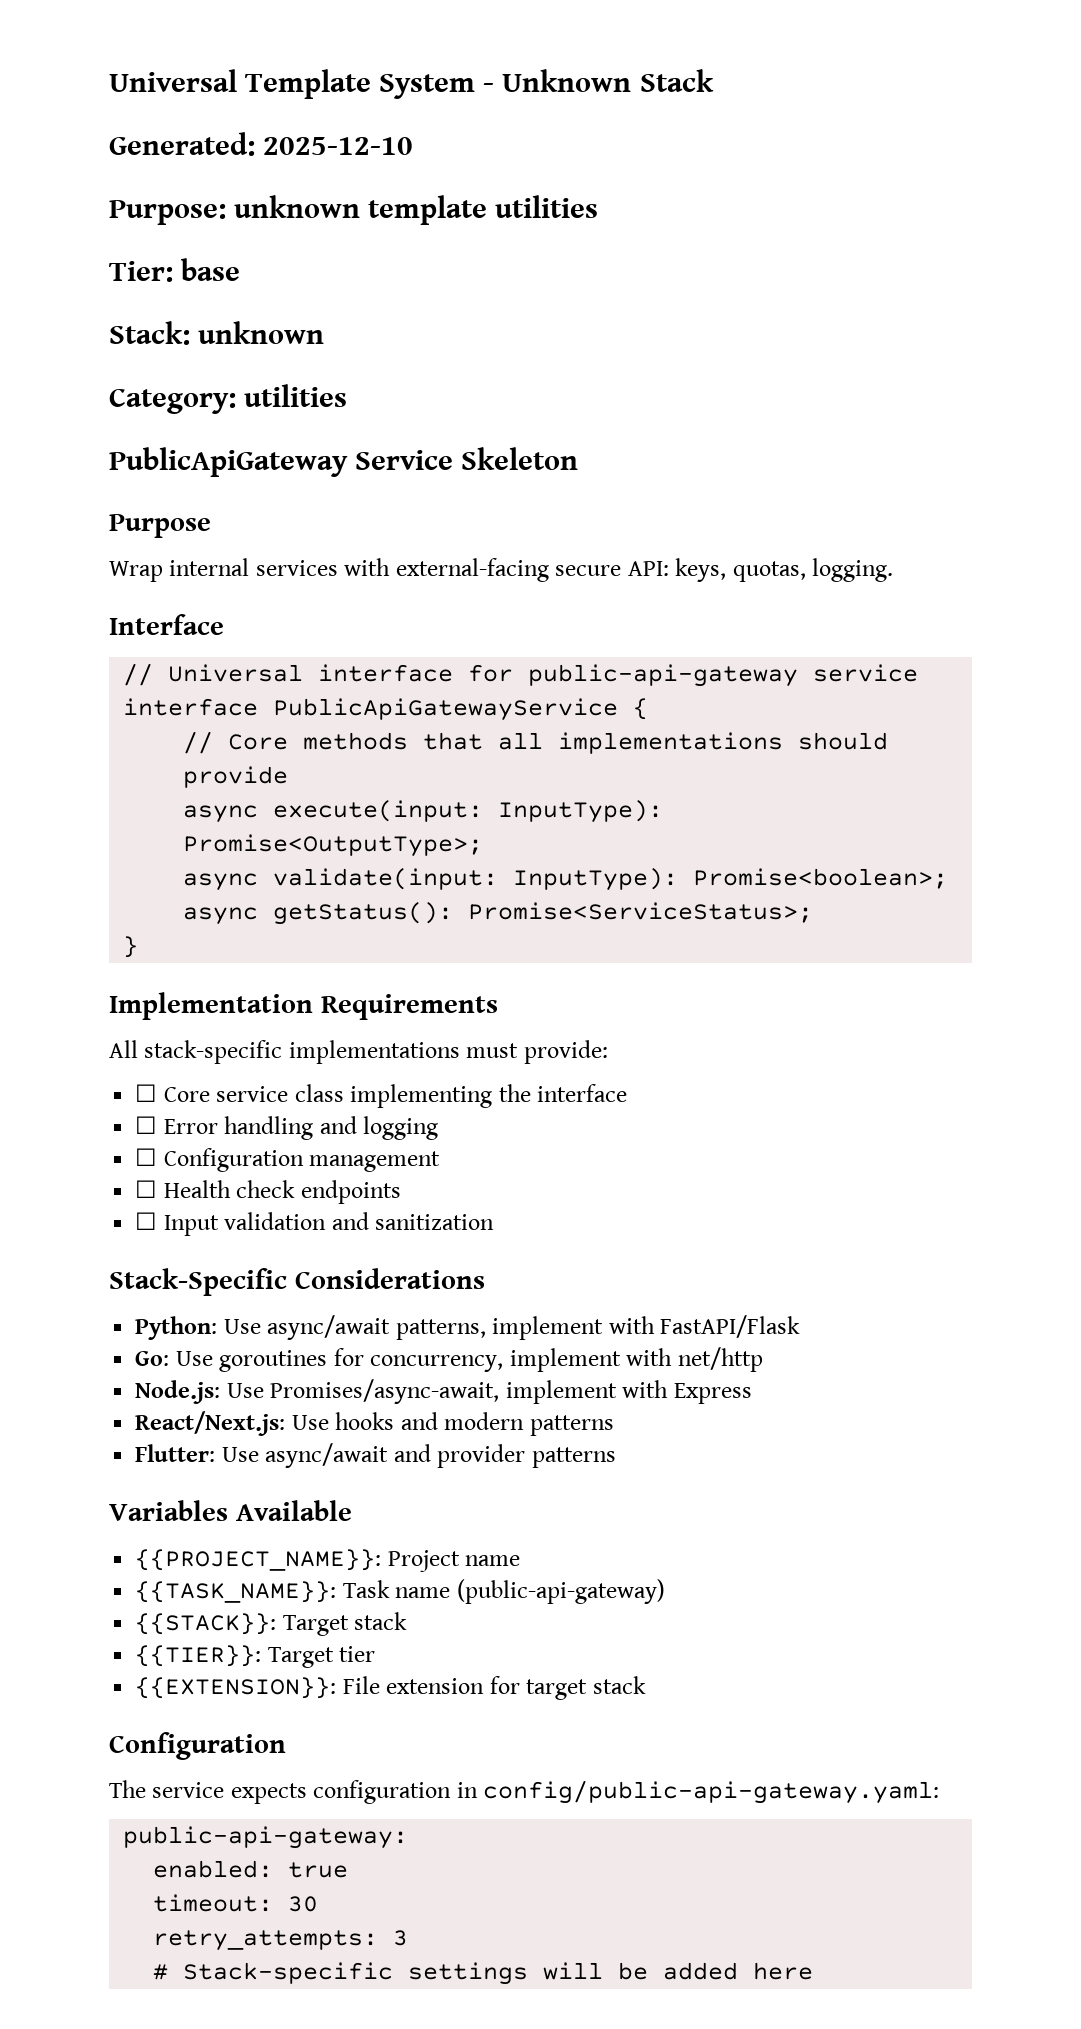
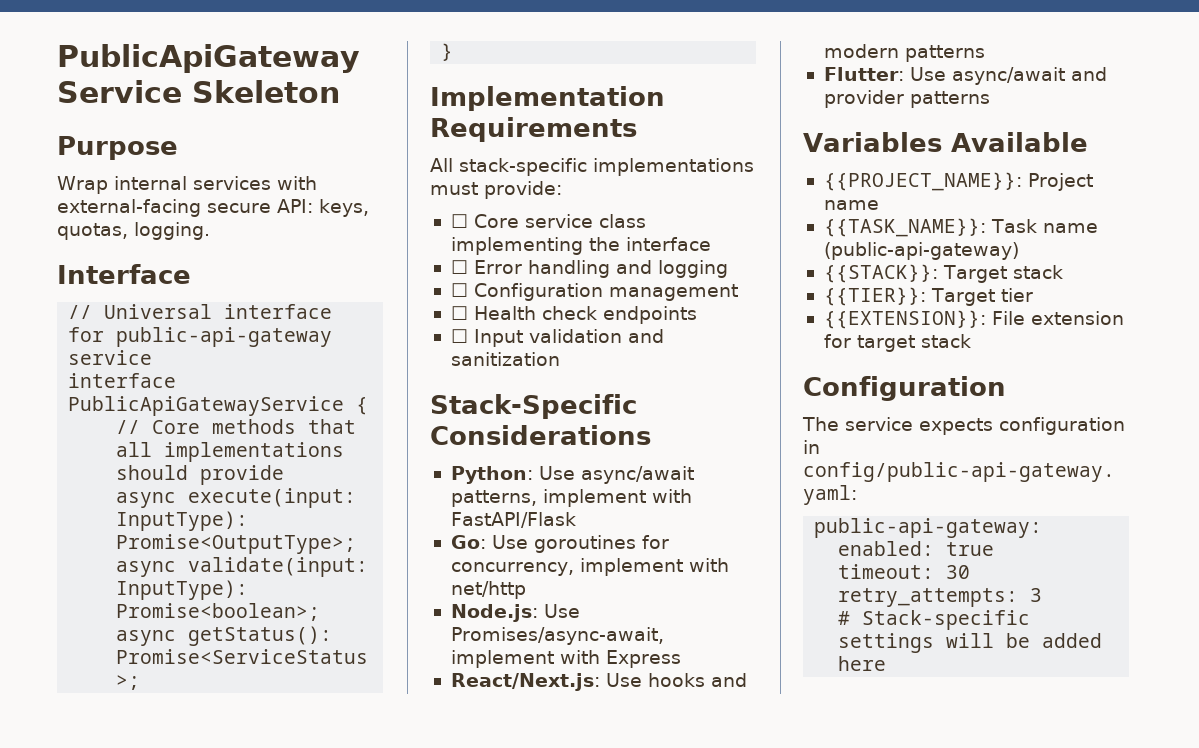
[109,69,714,99] [109,132,414,156] [109,195,599,225] [109,258,241,282] [109,321,325,345] [109,384,348,414] Universal Template System - Unknown Stack // Generated: 2025-12-10 // Purpose: unknown template utilities // Tier: base // Stack: unknown // Category: utilities // -> (57, 58) none

